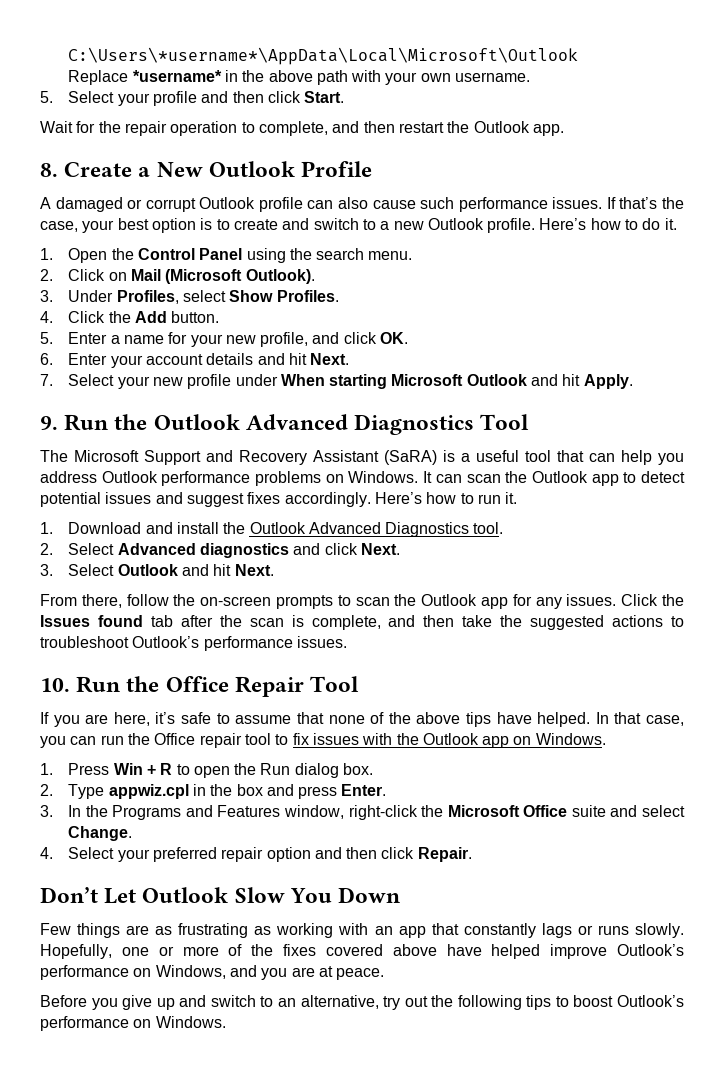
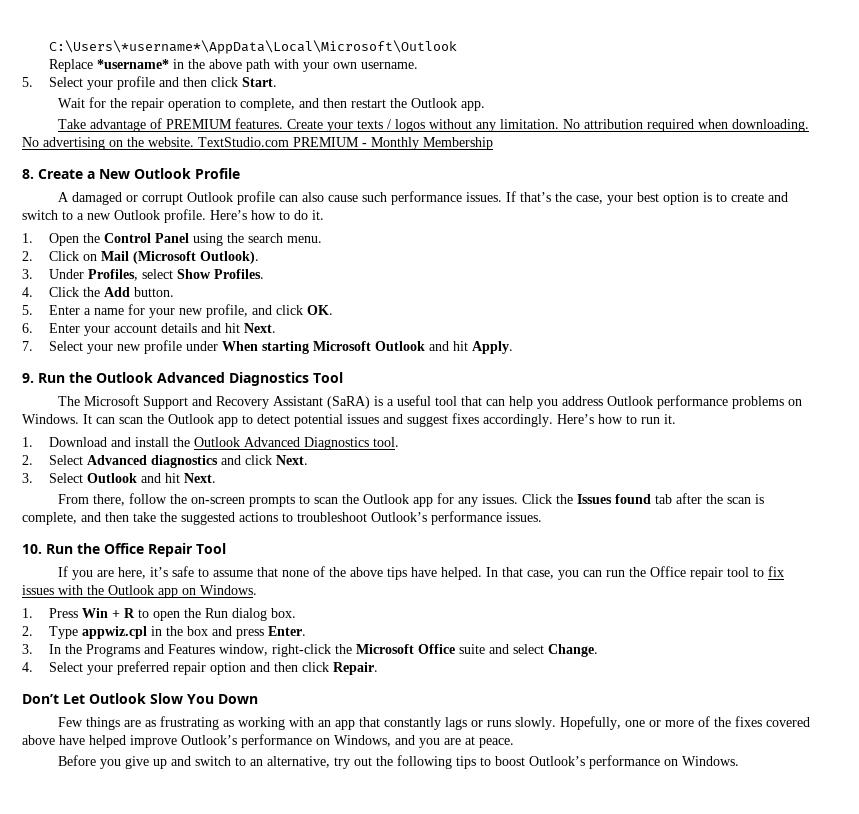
(564, 130) none -> [58,118,810,132] [22,137,493,150] // Take advantage of PREMIUM features. Create your texts / logos without any limitation. No attribution required when downloading. No advertising on the website. TextStudio.com PREMIUM - Monthly Membership

